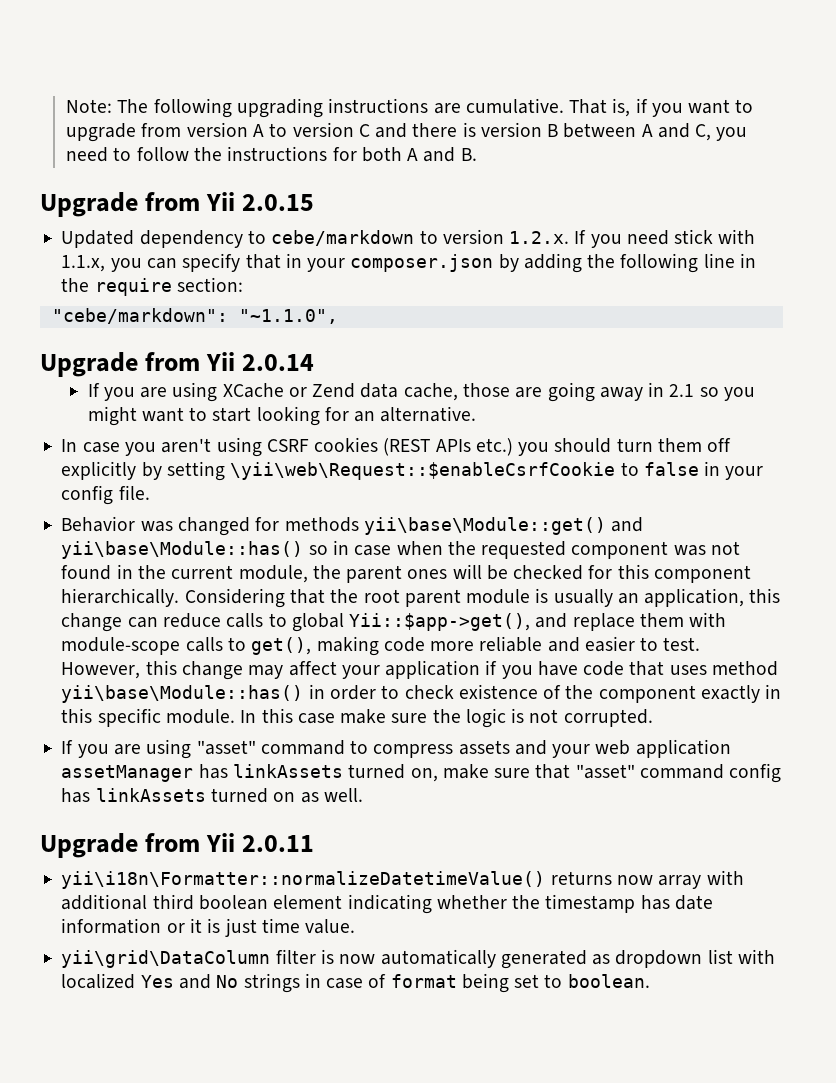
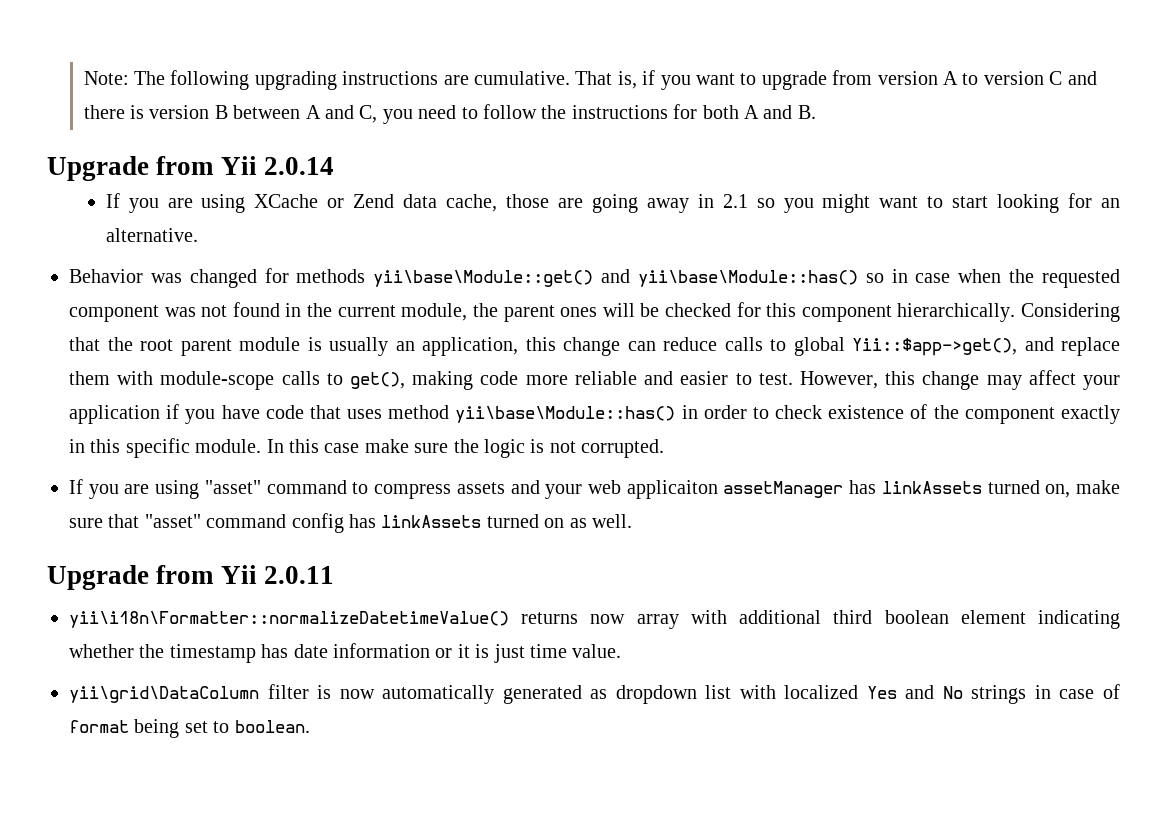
[40,192,315,217] [61,229,756,248] [61,253,756,273] [61,277,243,296] [51,308,338,324] // Upgrade from Yii 2.0.15 // Updated dependency to cebe/markdown to version 1.2.x. If you need stick with 1.1.x, you can specify that in your composer.json by adding the following line in the require section: // "cebe/markdown": "~1.1.0", -> (816, 112) none
[61,437,732,457] [61,461,764,481] [61,485,150,505] // In case you aren't using CSRF cookies (REST APIs etc.) you should turn them off explicitly by setting \yii\web\Request::$enableCsrfCookie to false in your config file. -> (198, 235) none
[635,739,731,758] application -> [626,480,718,499] applicaiton

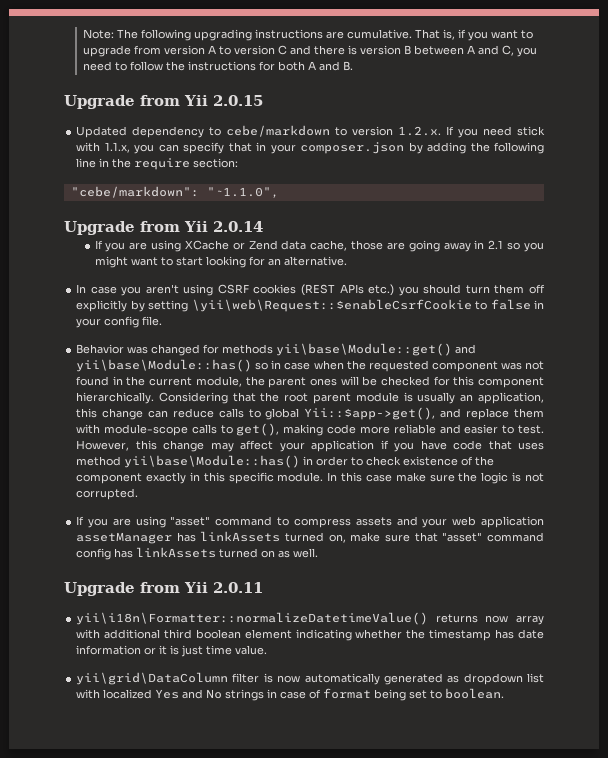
(816, 112) none -> [64,95,263,109] [76,125,546,138] [76,142,544,154] [76,158,239,170] [70,186,279,198] // Upgrade from Yii 2.0.15 // Updated dependency to cebe/markdown to version 1.2.x. If you need stick with 1.1.x, you can specify that in your composer.json by adding the following line in the require section: // "cebe/markdown": "~1.1.0",
(198, 235) none -> [76,284,545,296] [76,299,544,312] [76,316,163,328] // In case you aren't using CSRF cookies (REST APIs etc.) you should turn them off explicitly by setting \yii\web\Request::$enableCsrfCookie to false in your config file.
[626,480,718,499] applicaiton -> [480,516,544,528] application

